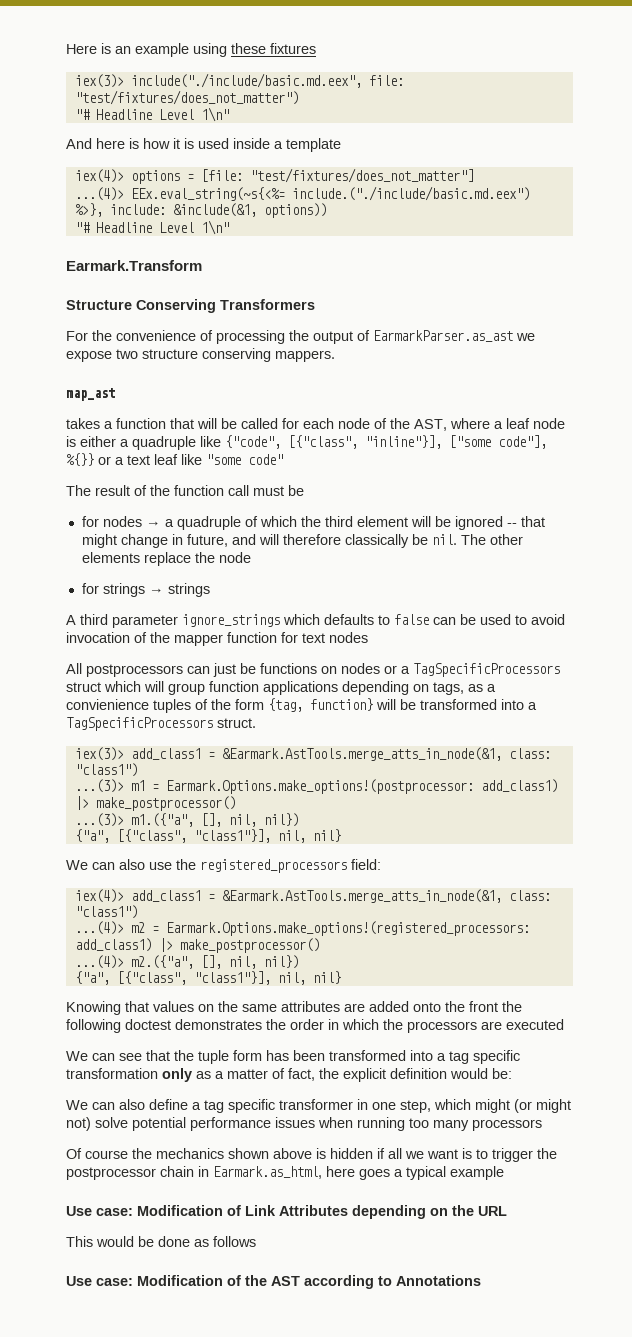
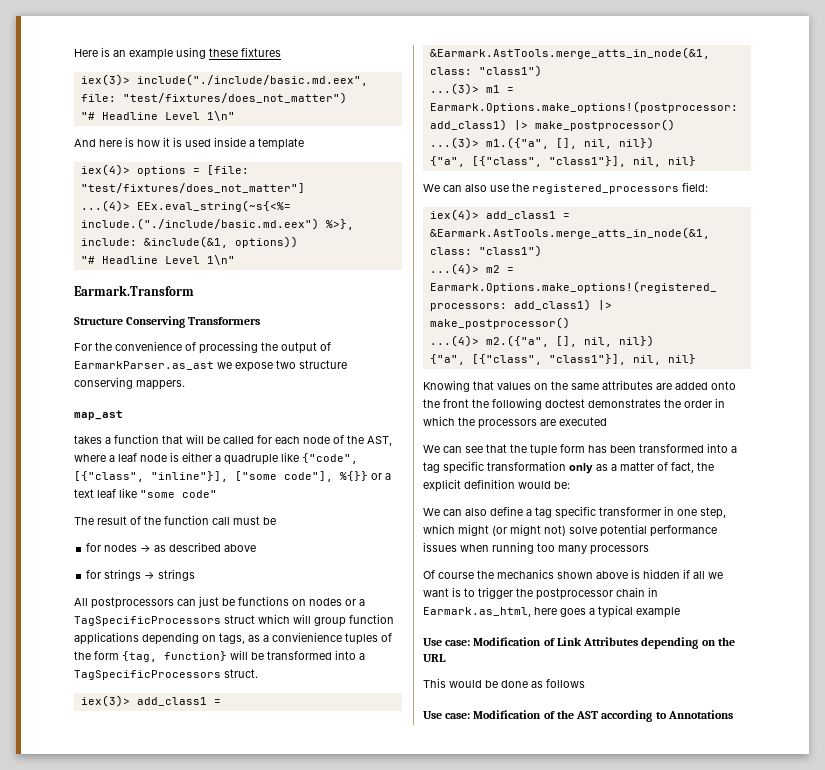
[164,516,545,530] [81,534,523,548] [81,552,251,566] [81,583,210,597] [66,614,565,628] [66,632,368,646] a quadruple of which the third element will be ignored -- that might change in future, and will therefore classically be nil. The other elements replace the node // for strings → strings // A third parameter ignore_strings which defaults to false can be used to avoid invocation of the mapper function for text nodes -> [154,542,257,552] [86,569,196,581] as described above // for strings → strings

